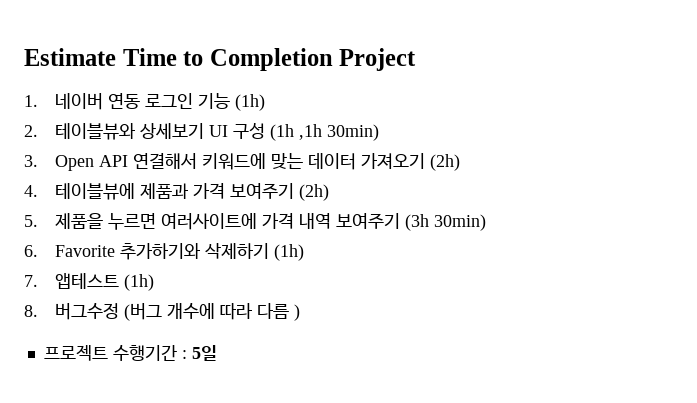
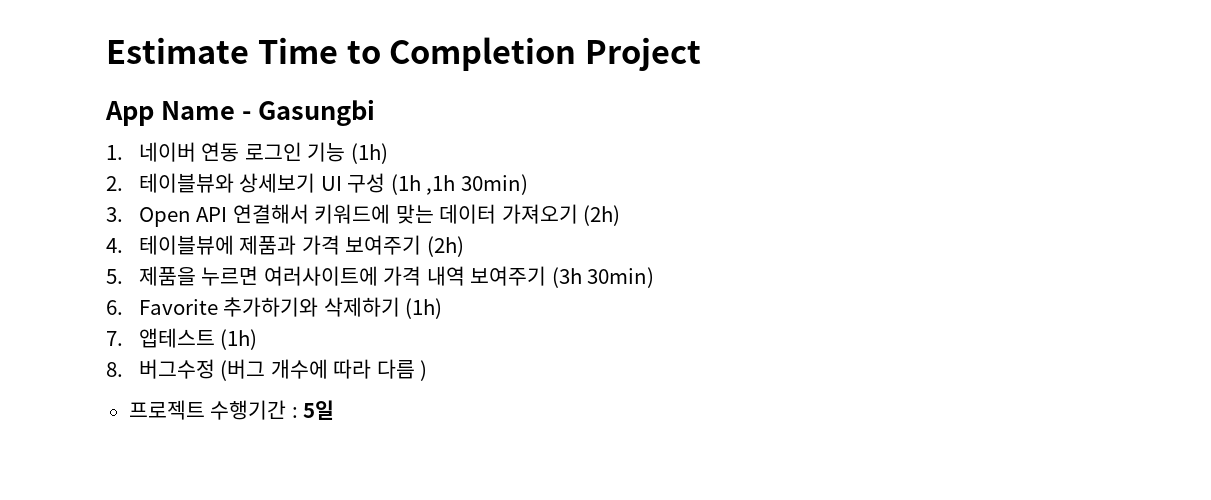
(417, 59) none -> [105,99,375,126] // App Name - Gasungbi

